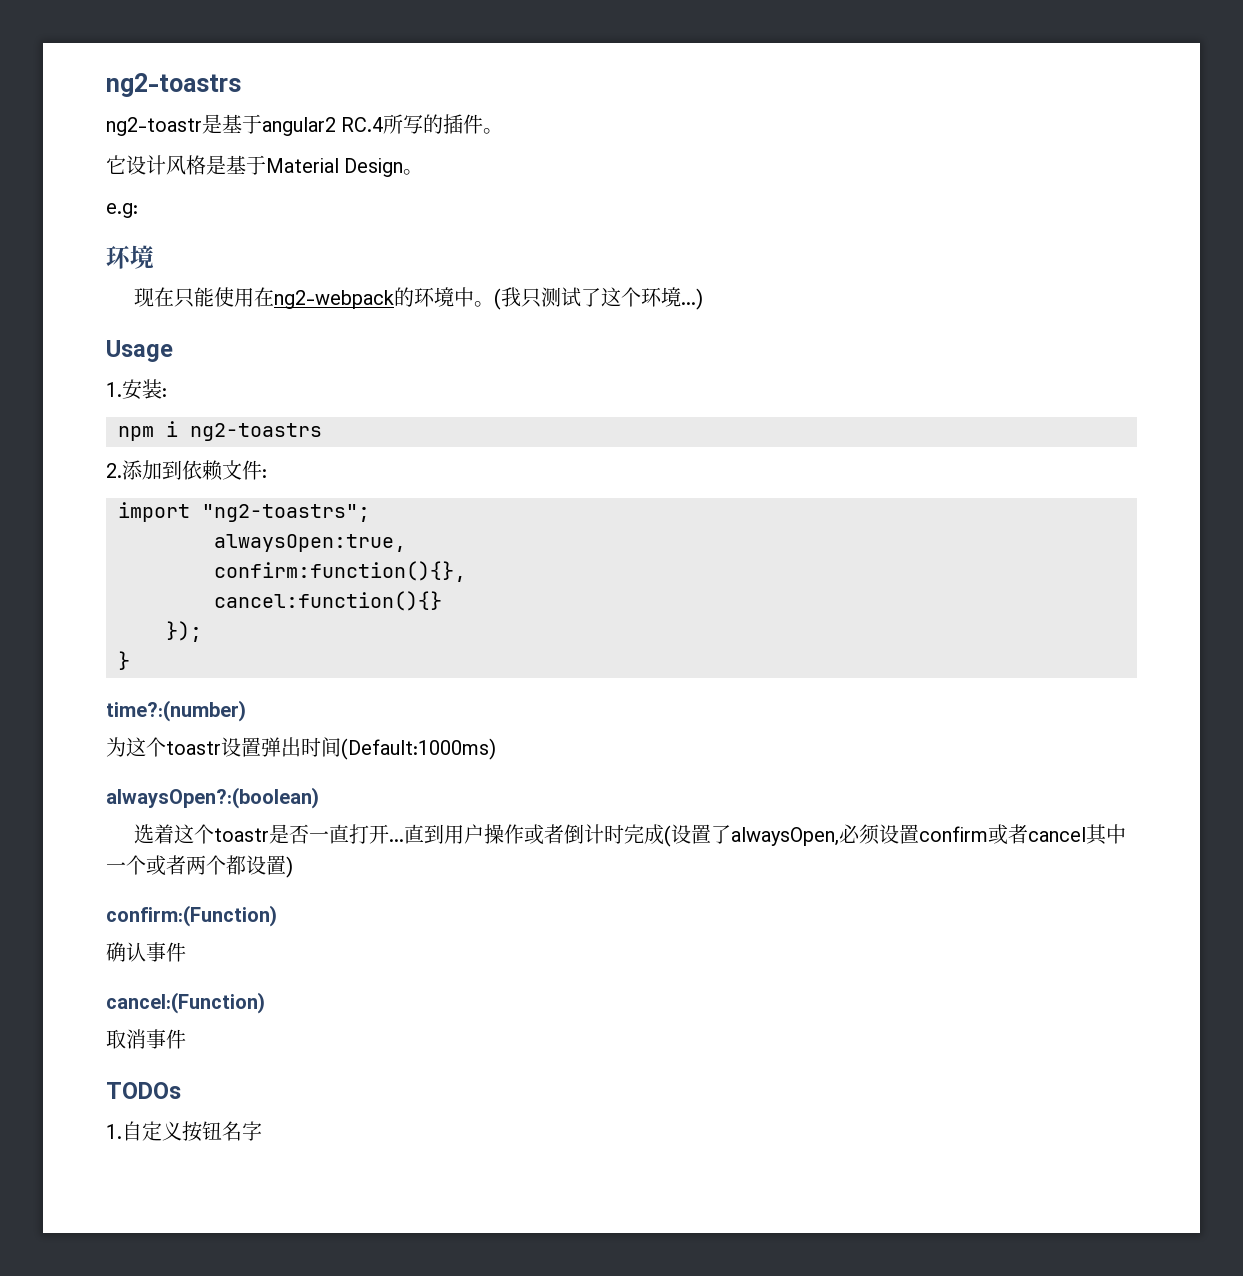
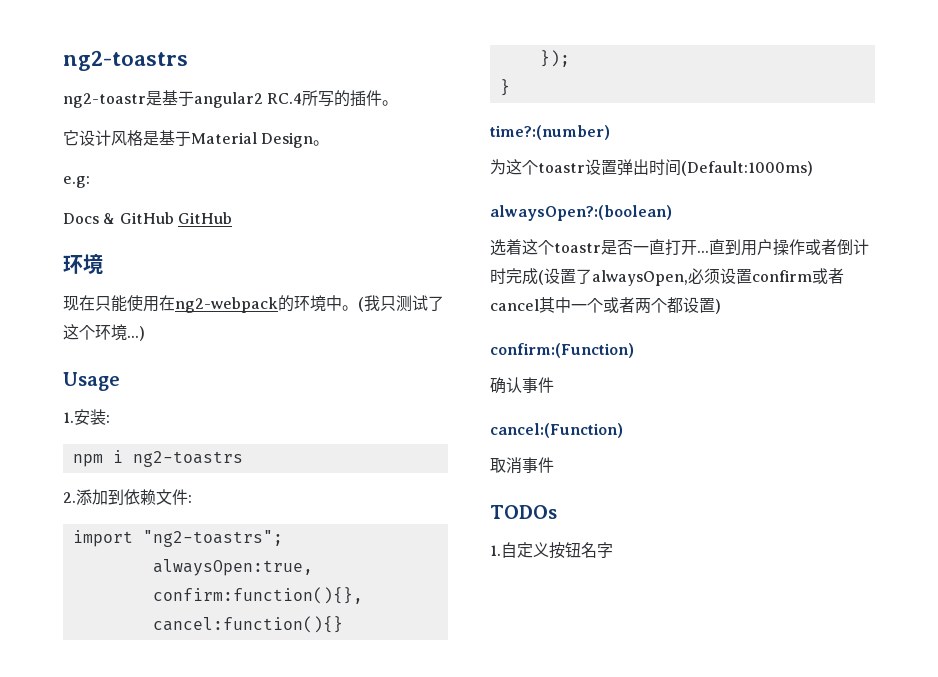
(138, 210) none -> [63,212,232,224] // Docs & GitHub GitHub

